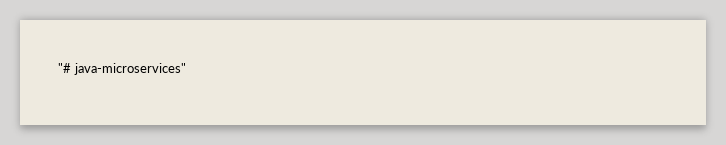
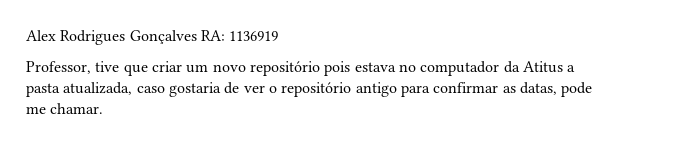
[58,63,186,75] "# java-microservices" -> [26,30,279,45] [26,61,576,76] [26,82,593,97] [26,103,104,114] Alex Rodrigues Gonçalves RA: 1136919 // Professor, tive que criar um novo repositório pois estava no computador da Atitus a pasta atualizada, caso gostaria de ver o repositório antigo para confirmar as datas, pode me chamar.

